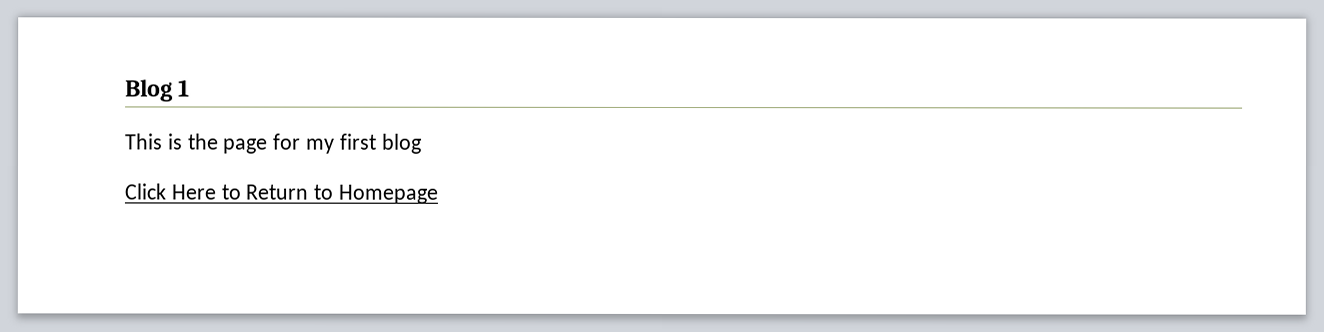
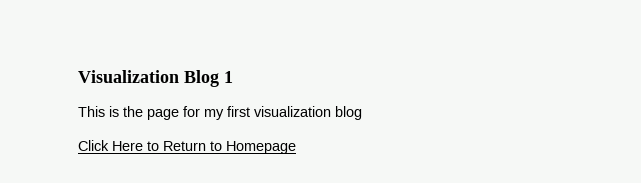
(125, 90) none -> [78,70,179,83] Visualization
(377, 141) none -> [254,106,331,117] visualization

